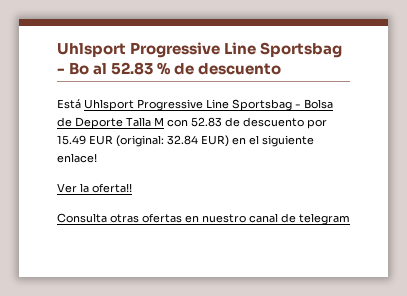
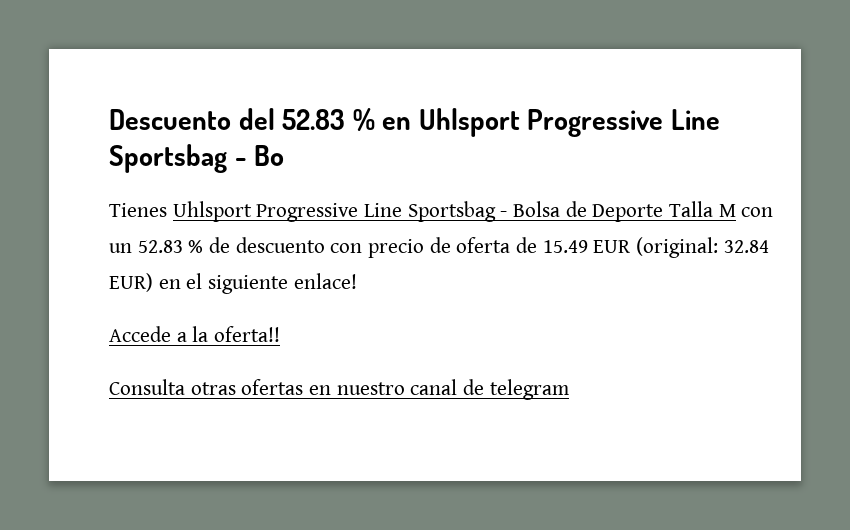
(57, 50) none -> [109,108,412,131] Descuento del 52.83 % en
[93,62,282,75] [57,99,81,109] al 52.83 % de descuento // Está -> [109,203,167,217] // Tienes
[191,117,327,129] 52.83 de descuento por -> [109,237,538,258] un 52.83 % de descuento con precio de oferta de
[57,183,77,193] Ver -> [109,326,187,342] Accede a

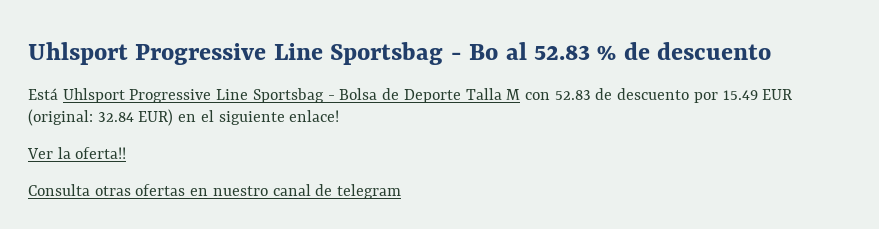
[109,108,412,131] Descuento del 52.83 % en -> (28, 53) none
[109,203,167,217] // Tienes -> [505,42,772,60] [28,88,58,100] al 52.83 % de descuento // Está
[109,237,538,258] un 52.83 % de descuento con precio de oferta de -> [554,88,718,103] 52.83 de descuento por
[109,326,187,342] Accede a -> [27,148,53,159] Ver

